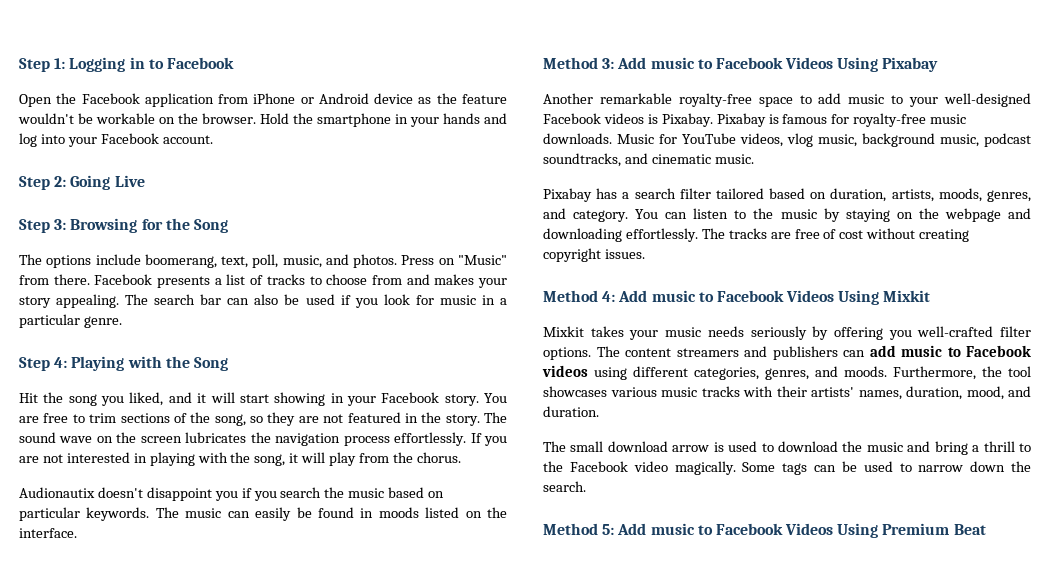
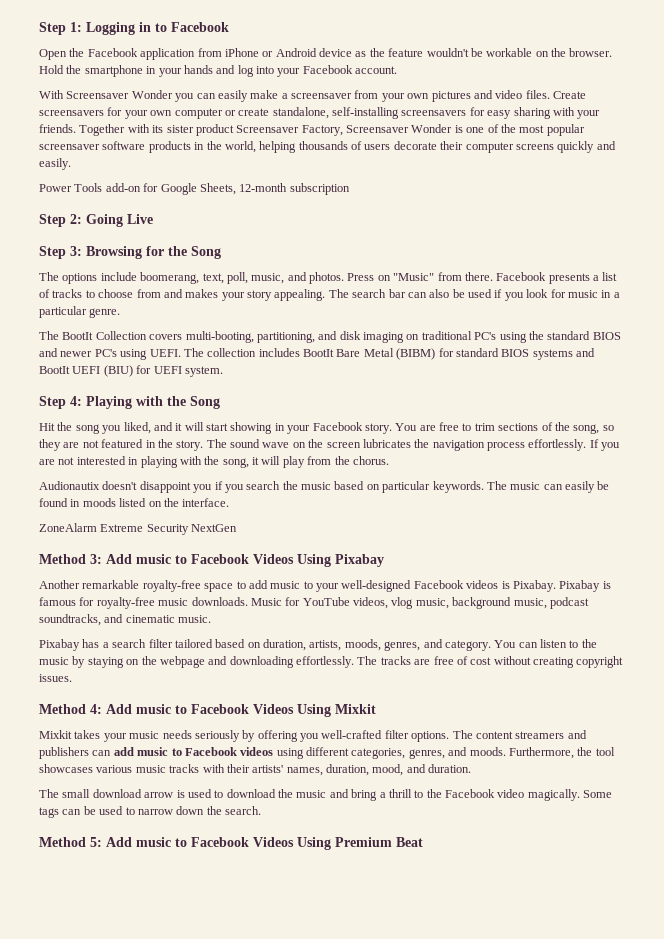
(213, 139) none -> [39,90,586,102] [39,107,601,119] [39,124,585,136] [39,141,616,153] [39,158,71,170] [39,183,350,195] // With Screensaver Wonder you can easily make a screensaver from your own pictures and video files. Create screensavers for your own computer or create standalone, self-installing screensavers for easy sharing with your friends. Together with its sister product Screensaver Factory, Screensaver Wonder is one of the most popular screensaver software products in the world, helping thousands of users decorate their computer screens quickly and easily. // Power Tools add-on for Google Sheets, 12-month subscription
(122, 322) none -> [39,331,621,343] [39,348,595,360] [39,365,223,377] // The BootIt Collection covers multi-booting, partitioning, and disk imaging on traditional PC's using the standard BIOS and newer PC's using UEFI. The collection includes BootIt Bare Metal (BIBM) for standard BIOS systems and BootIt UEFI (BIU) for UEFI system.
(77, 533) none -> [39,523,238,535] // ZoneAlarm Extreme Security NextGen

